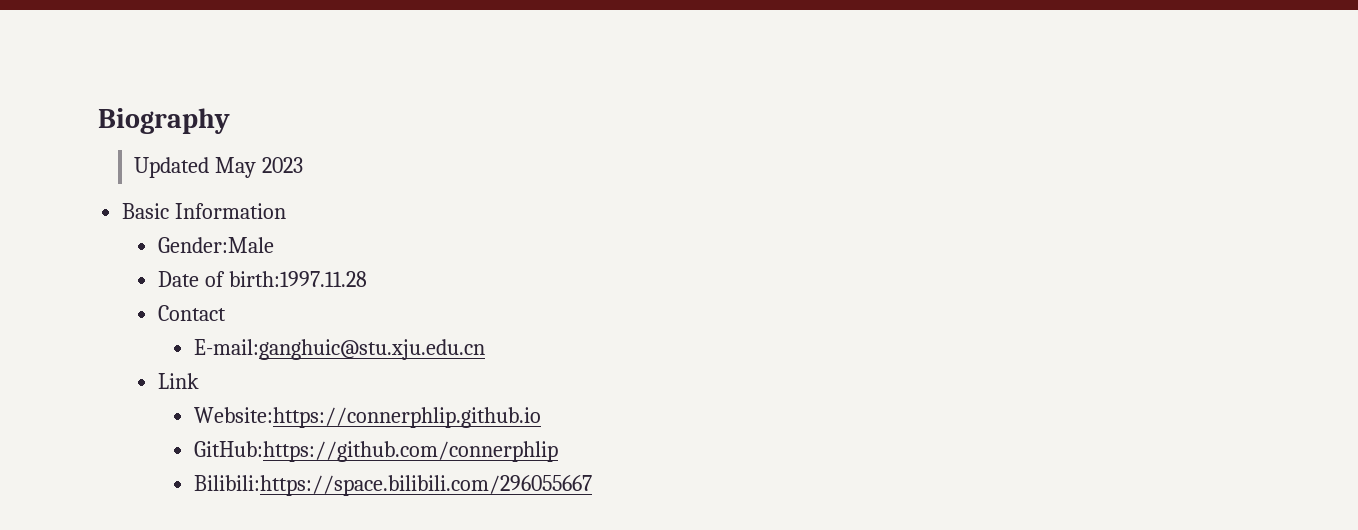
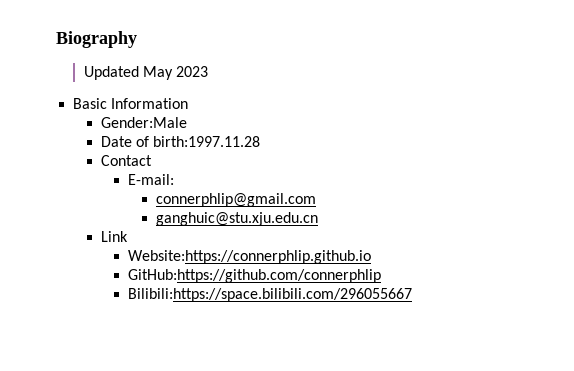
[193,339,485,360] E-mail:ganghuic@stu.xju.edu.cn -> [128,174,175,185] [155,193,316,207] [155,212,318,226] E-mail: // connerphlip@gmail.com // ganghuic@stu.xju.edu.cn

